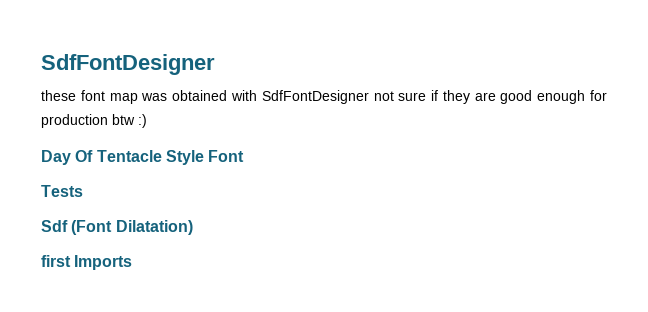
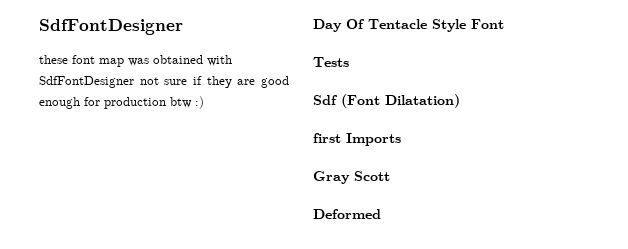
(133, 262) none -> [313,171,390,184] [313,209,381,219] // Gray Scott // Deformed

